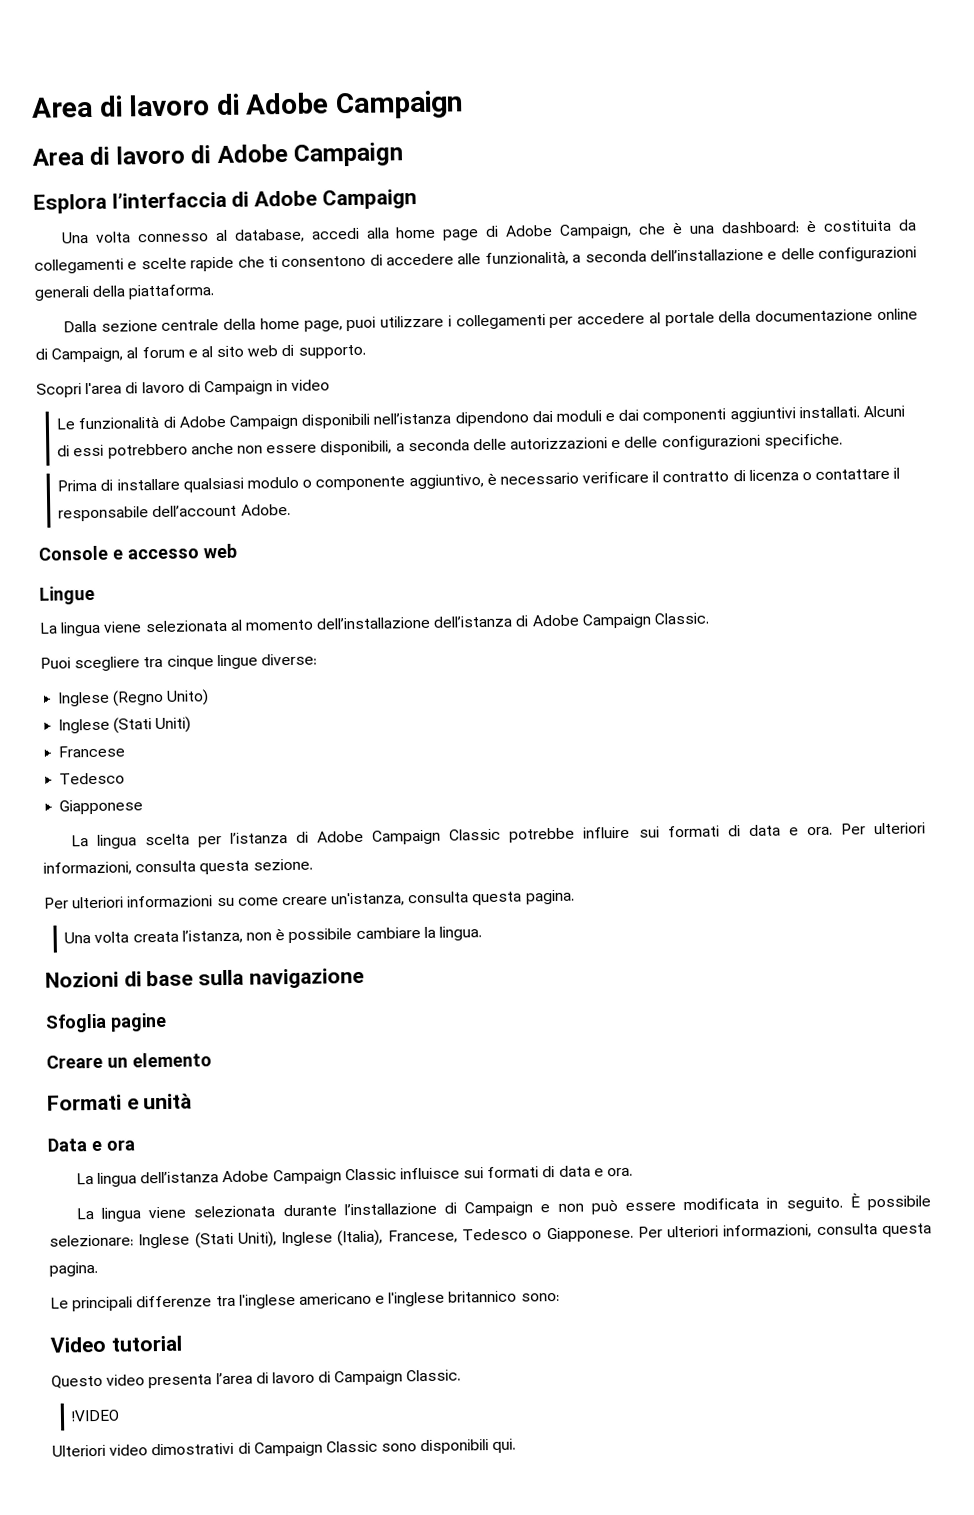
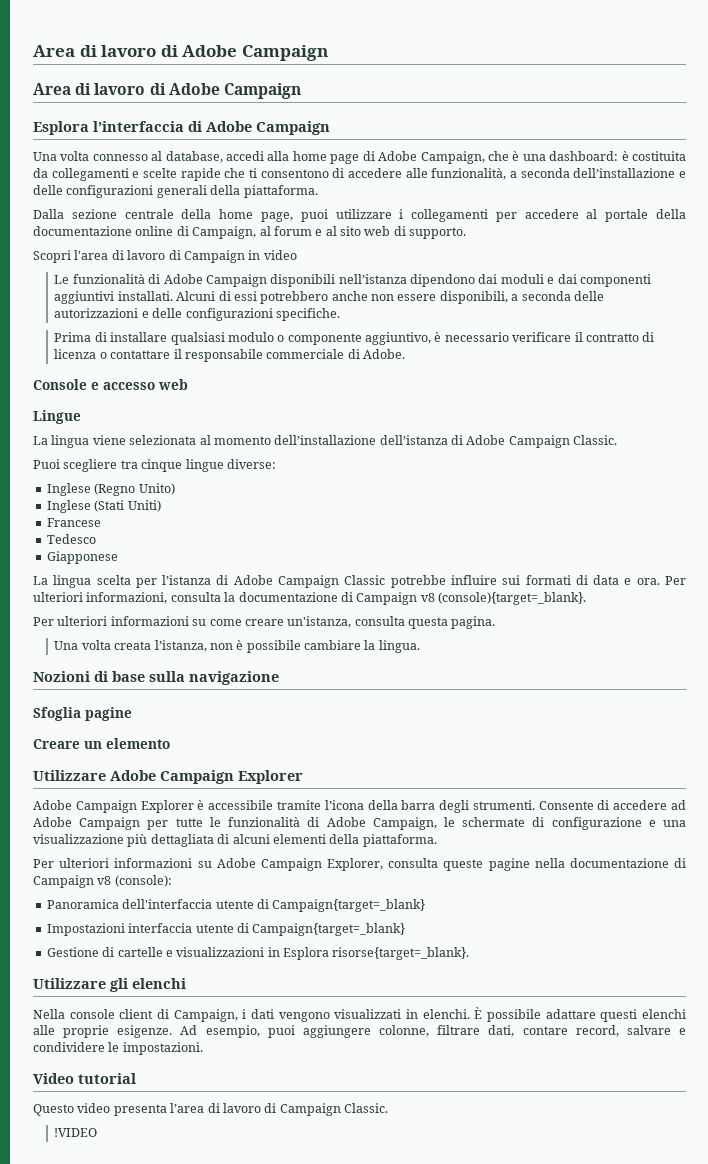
[152,504,238,518] dell’account -> [266,349,360,359] commerciale di
[199,858,313,875] questa sezione. -> [224,592,586,605] la documentazione di Campaign v8 (console){target=_blank}.
[47,1093,193,1111] [47,1138,135,1152] [75,1165,634,1187] [75,1193,931,1222] [49,1223,933,1249] [49,1261,98,1277] [50,1290,560,1312] Formati e unità // Data e ora // La lingua dell’istanza Adobe Campaign Classic influisce sui formati di data e ora. // La lingua viene selezionata durante l’installazione di Campaign e non può essere modificata in seguito. È possibile selezionare: Inglese (Stati Uniti), Inglese (Italia), Francese, Tedesco o Giapponese. Per ulteriori informazioni, consulta questa pagina. // Le principali differenze tra l'inglese americano e l'inglese britannico sono: -> [33,770,303,784] [33,800,687,813] [33,817,686,830] [33,834,437,847] [33,858,686,871] [33,875,172,888] [46,899,426,912] [46,923,406,936] [46,947,470,960] [33,978,186,992] [33,1007,686,1022] [33,1025,686,1038] [33,1042,203,1055] Utilizzare Adobe Campaign Explorer // Adobe Campaign Explorer è accessibile tramite l’icona della barra degli strumenti. Consente di accedere ad Adobe Campaign per tutte le funzionalità di Adobe Campaign, le schermate di configurazione e una visualizzazione più dettagliata di alcuni elementi della piattaforma. // Per ulteriori informazioni su Adobe Campaign Explorer, consulta queste pagine nella documentazione di Campaign v8 (console): // Panoramica dell'interfaccia utente di Campaign{target=_blank} // Impostazioni interfaccia utente di Campaign{target=_blank} // Gestione di cartelle e visualizzazioni in Esplora risorse{target=_blank}. // Utilizzare gli elenchi // Nella console client di Campaign, i dati vengono visualizzati in elenchi. È possibile adattare questi elenchi alle proprie esigenze. Ad esempio, puoi aggiungere colonne, filtrare dati, contare record, salvare e condividere le impostazioni.
[52,1438,517,1457] // Ulteriori video dimostrativi di Campaign Classic sono disponibili qui. -> (98, 1132) none

